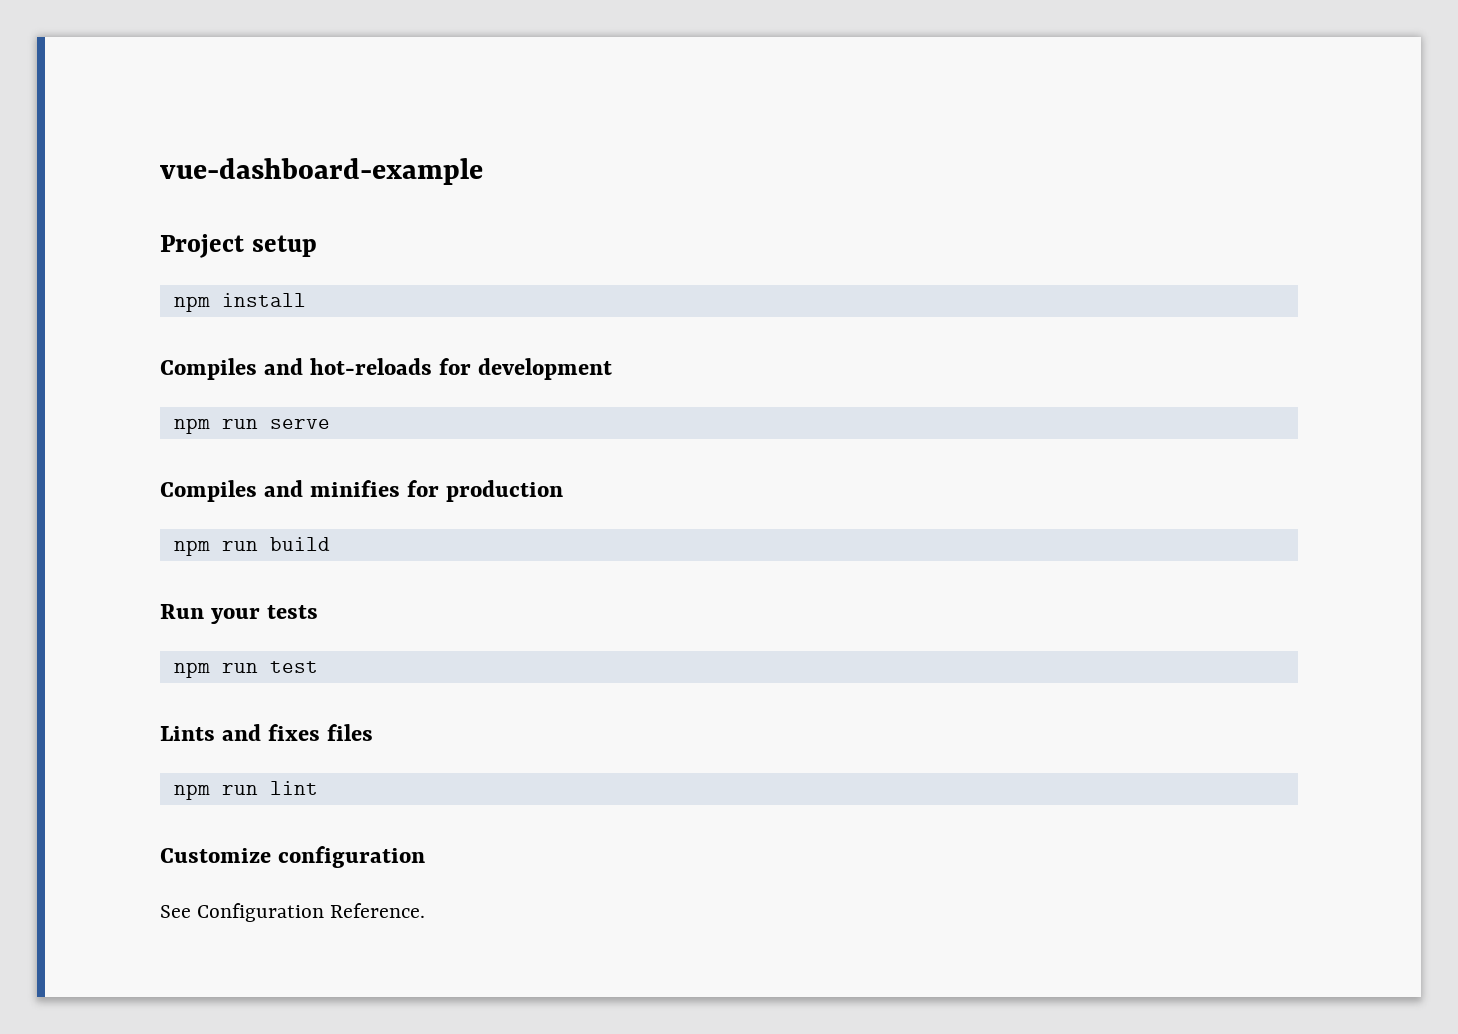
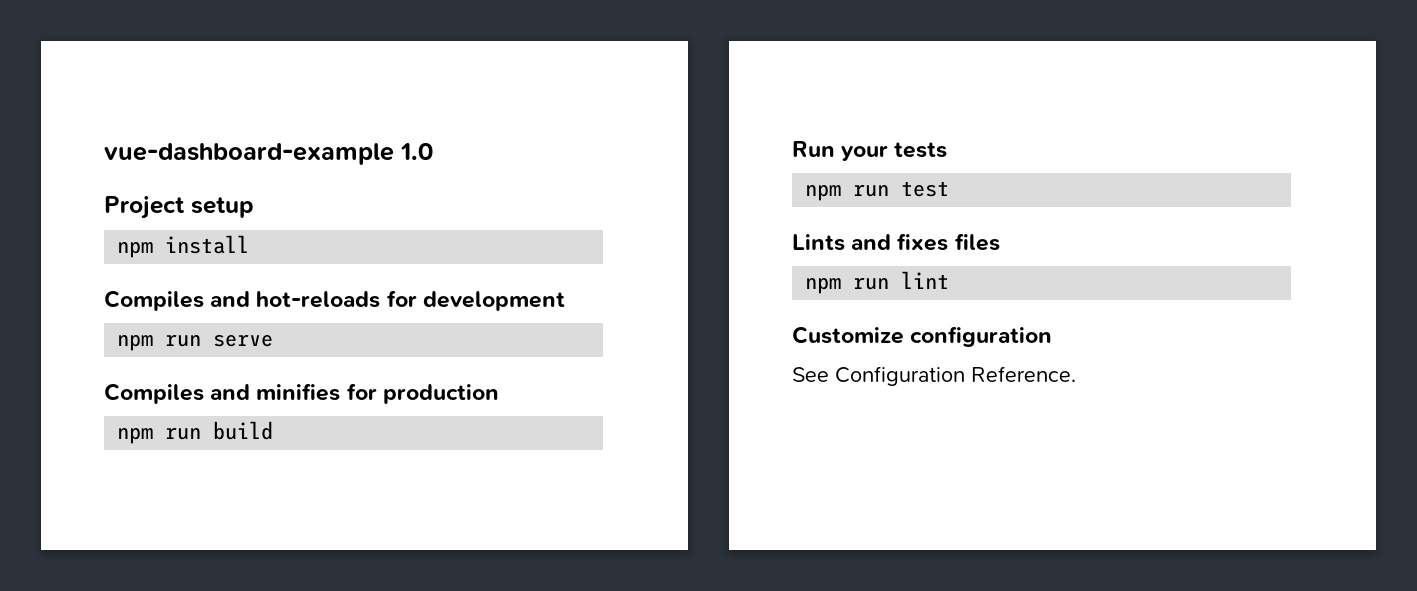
(483, 171) none -> [400,143,433,160] 1.0

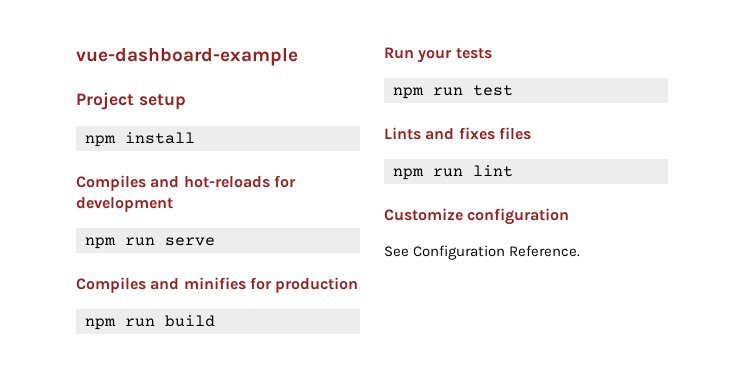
[400,143,433,160] 1.0 -> (298, 56) none

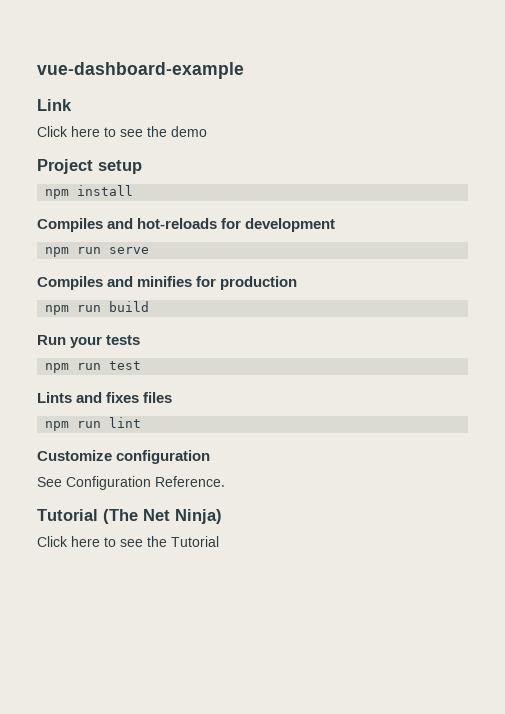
(298, 56) none -> [37,99,72,111] [37,126,207,137] // Link // Click here to see the demo
(581, 251) none -> [37,509,222,524] [37,536,219,547] // Tutorial (The Net Ninja) // Click here to see the Tutorial

